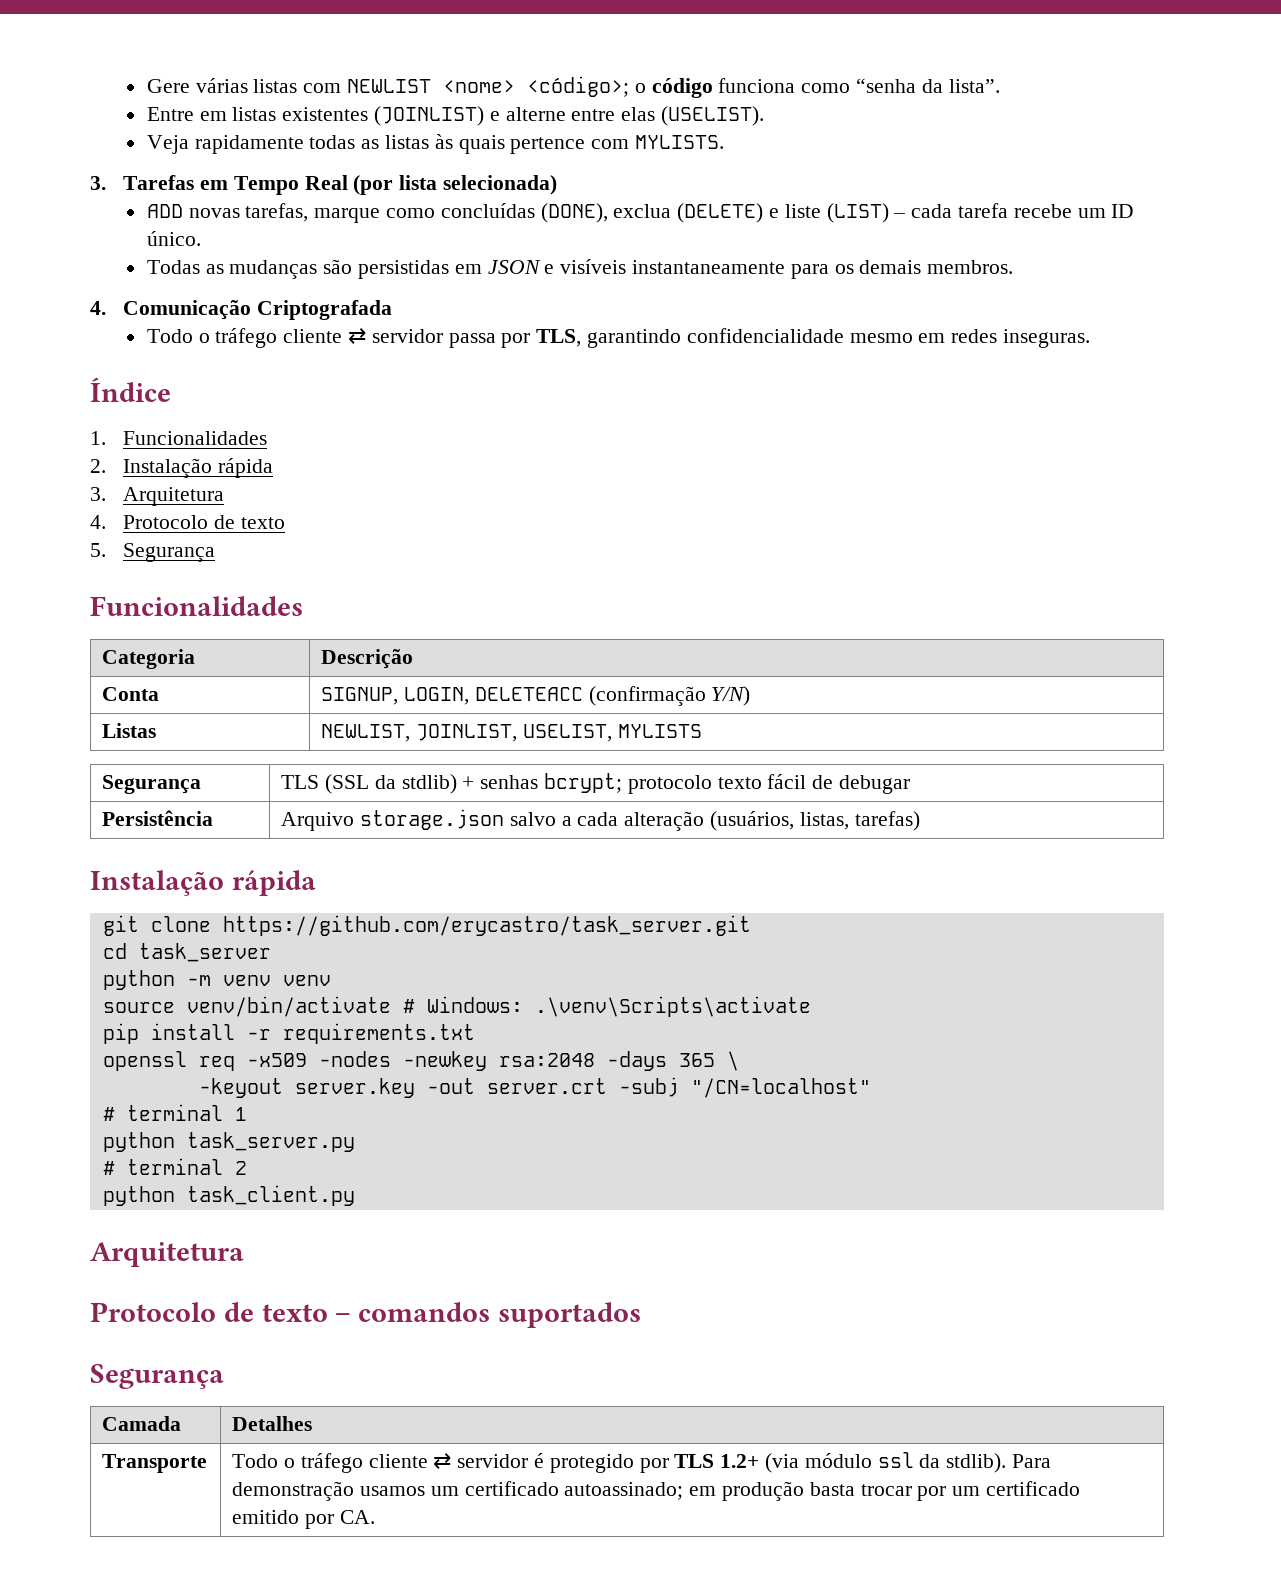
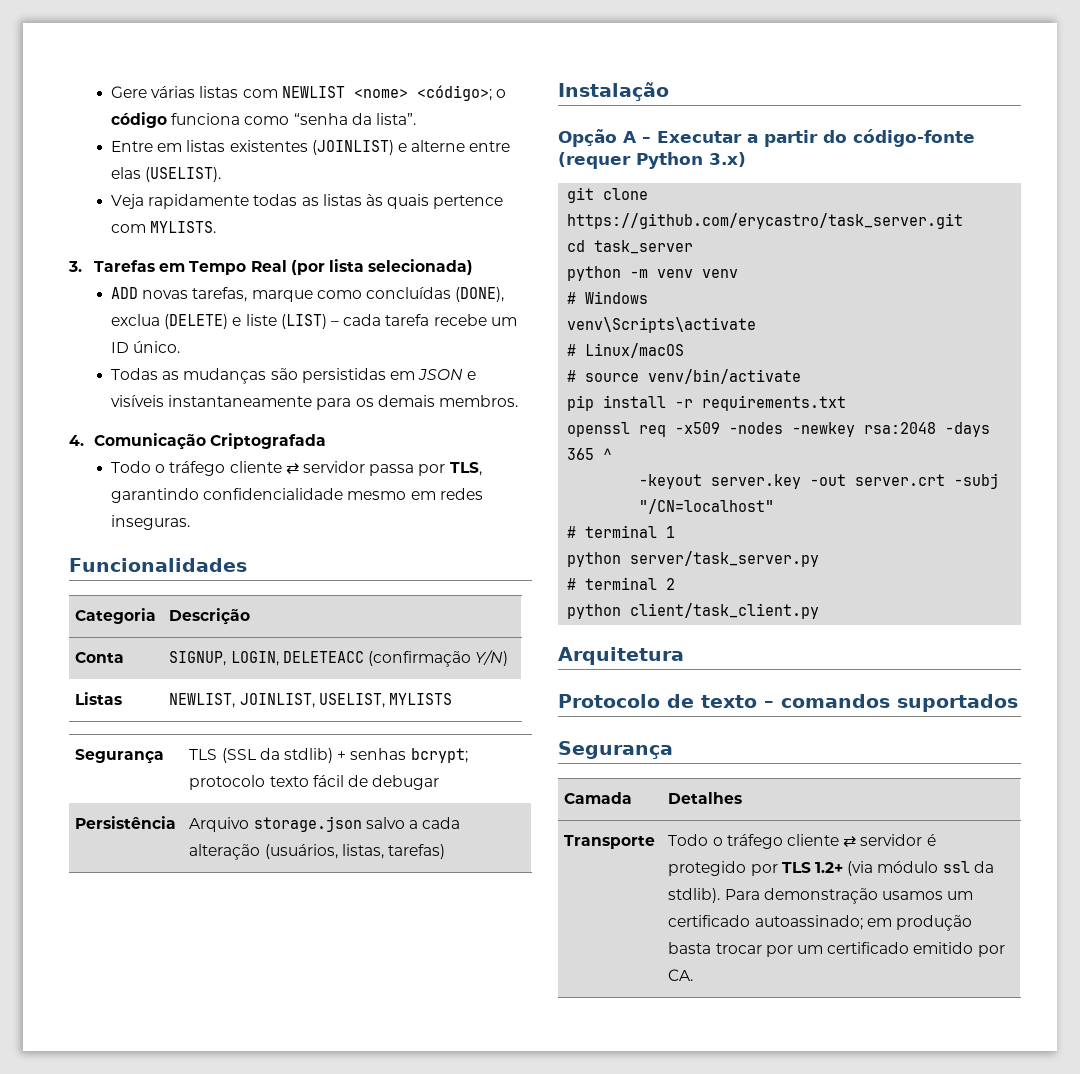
[90,377,171,402] [90,431,268,445] [90,458,273,478] [90,487,225,506] [90,515,285,529] [90,543,216,562] // Índice // 1. Funcionalidades // 2. Instalação rápida // 3. Arquitetura // 4. Protocolo de texto // 5. Segurança -> (191, 522) none
[231,870,316,896] rápida -> [558,129,975,147] [558,152,746,169] // Opção A – Executar a partir do código‑fonte (requer Python 3.x)
(331, 980) none -> [567,291,649,304] [567,317,757,333] [567,343,685,358] [567,370,577,382] # Windows // venv\Scripts\activate // # Linux/macOS // #
[402,996,811,1017] # Windows: .\venv\Scripts\activate -> (802, 376) none
[726,1051,739,1071] \ -> [603,448,613,460] ^
[186,1132,355,1152] task_server.py -> [630,551,820,567] server/task_server.py
[186,1185,355,1206] task_client.py -> [630,603,820,619] client/task_client.py

